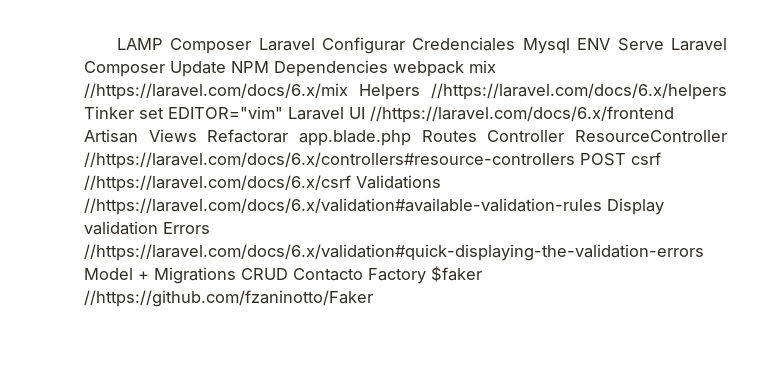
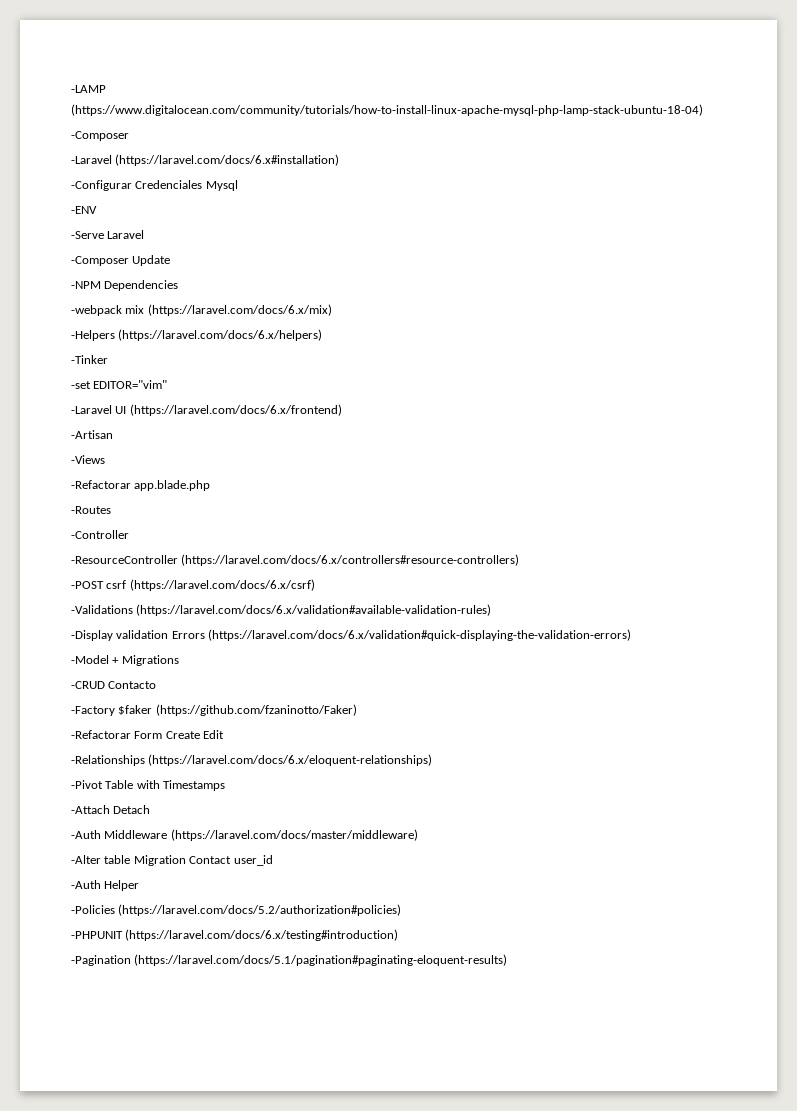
[116,37,406,54] LAMP Composer Laravel Configurar -> [71,85,106,93] [71,104,703,116] [71,131,129,141] [71,154,340,166] [71,180,132,191] -LAMP (https://www.digitalocean.com/community/tutorials/how-to-install-linux-apache-mysql-php-lamp-stack-ubuntu-18-04) // -Composer // -Laravel (https://laravel.com/docs/6.x#installation) // -Configurar
[577,38,727,51] [84,61,165,77] ENV Serve Laravel Composer -> [71,206,97,214] [71,230,145,239] [71,256,129,266] // -ENV // -Serve Laravel // -Composer
[231,61,269,73] NPM -> [71,281,101,289] // -NPM
[393,60,496,77] [84,83,727,100] [84,106,674,123] [84,129,727,146] [84,152,661,169] [84,175,441,192] [84,198,664,215] [84,221,210,235] [84,244,704,261] [84,268,133,280] webpack mix //https://laravel.com/docs/6.x/mix Helpers //https://laravel.com/docs/6.x/helpers Tinker set EDITOR="vim" Laravel UI //https://laravel.com/docs/6.x/frontend Artisan Views Refactorar app.blade.php Routes Controller ResourceController //https://laravel.com/docs/6.x/controllers#resource-controllers POST csrf //https://laravel.com/docs/6.x/csrf Validations //https://laravel.com/docs/6.x/validation#available-validation-rules Display validation Errors //https://laravel.com/docs/6.x/validation#quick-displaying-the-validation-errors Model -> [71,304,332,316] [71,329,323,341] [71,355,108,364] [71,380,168,389] [71,404,342,416] [71,430,113,439] [71,455,105,464] [71,480,211,491] [71,506,111,514] [71,530,129,539] [71,554,520,566] [71,579,315,591] [71,604,492,616] [71,629,632,641] [71,655,109,664] // -webpack mix (https://laravel.com/docs/6.x/mix) // -Helpers (https://laravel.com/docs/6.x/helpers) // -Tinker // -set EDITOR="vim" // -Laravel UI (https://laravel.com/docs/6.x/frontend) // -Artisan // -Views // -Refactorar app.blade.php // -Routes // -Controller // -ResourceController (https://laravel.com/docs/6.x/controllers#resource-controllers) // -POST csrf (https://laravel.com/docs/6.x/csrf) // -Validations (https://laravel.com/docs/6.x/validation#available-validation-rules) // -Display validation Errors (https://laravel.com/docs/6.x/validation#quick-displaying-the-validation-errors) // -Model
[241,268,288,280] CRUD -> [71,681,105,689] // -CRUD
[368,266,482,284] [84,290,373,307] Factory $faker //https://github.com/fzaninotto/Faker -> [71,704,357,716] [71,730,225,739] [71,754,433,766] [71,780,226,791] [71,805,151,814] [71,829,418,841] [71,855,273,866] [71,880,140,891] [71,904,402,916] [71,929,399,941] [71,954,508,966] // -Factory $faker (https://github.com/fzaninotto/Faker) // -Refactorar Form Create Edit // -Relationships (https://laravel.com/docs/6.x/eloquent-relationships) // -Pivot Table with Timestamps // -Attach Detach // -Auth Middleware (https://laravel.com/docs/master/middleware) // -Alter table Migration Contact user_id // -Auth Helper // -Policies (https://laravel.com/docs/5.2/authorization#policies) // -PHPUNIT (https://laravel.com/docs/6.x/testing#introduction) // -Pagination (https://laravel.com/docs/5.1/pagination#paginating-eloquent-results)

